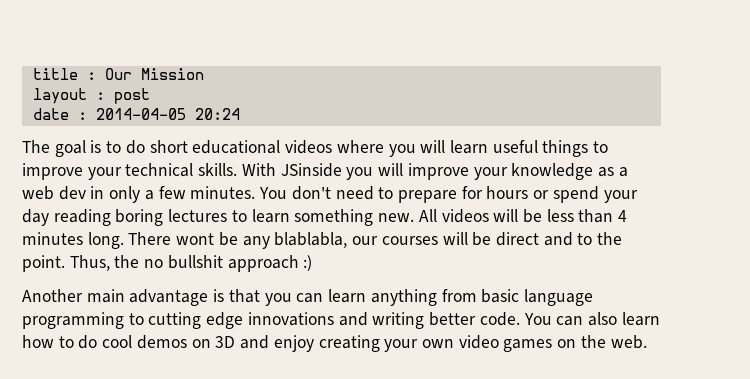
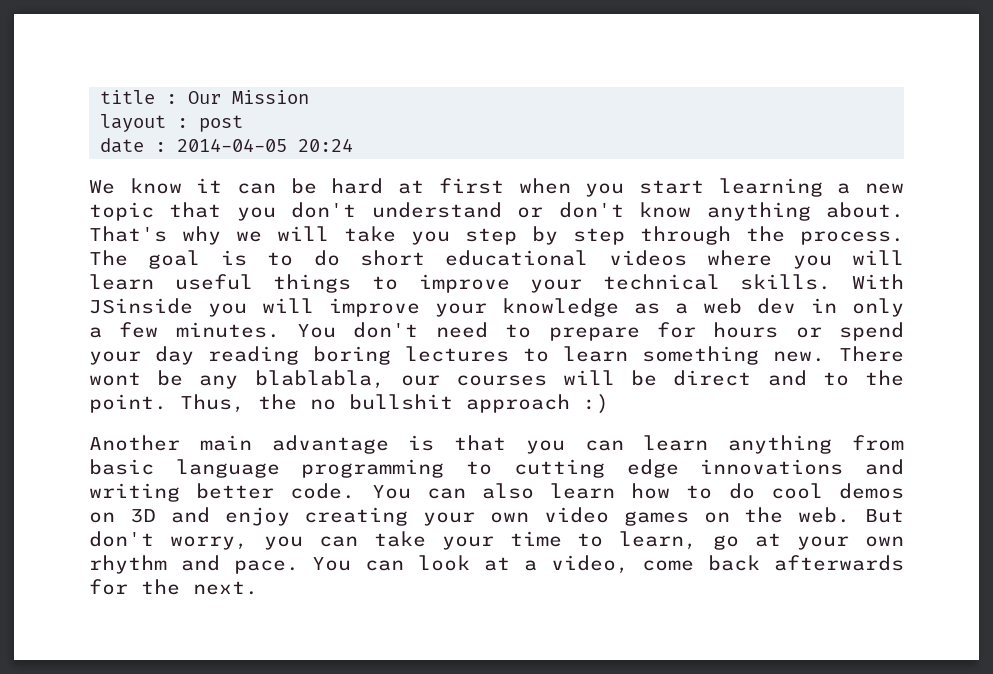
(240, 114) none -> [89,178,905,197] [89,202,905,221] [89,226,904,245] We know it can be hard at first when you start learning a new topic that you don't understand or don't know anything about. That's why we will take you step by step through the process.
[418,209,628,223] [22,232,124,249] All videos will be less than 4 minutes long. -> (825, 356) none
(647, 342) none -> [865,509,905,523] [89,531,904,550] [89,555,905,574] [89,579,258,595] But don't worry, you can take your time to learn, go at your own rhythm and pace. You can look at a video, come back afterwards for the next.

